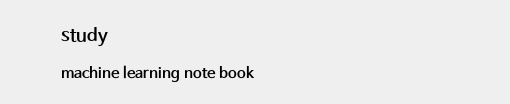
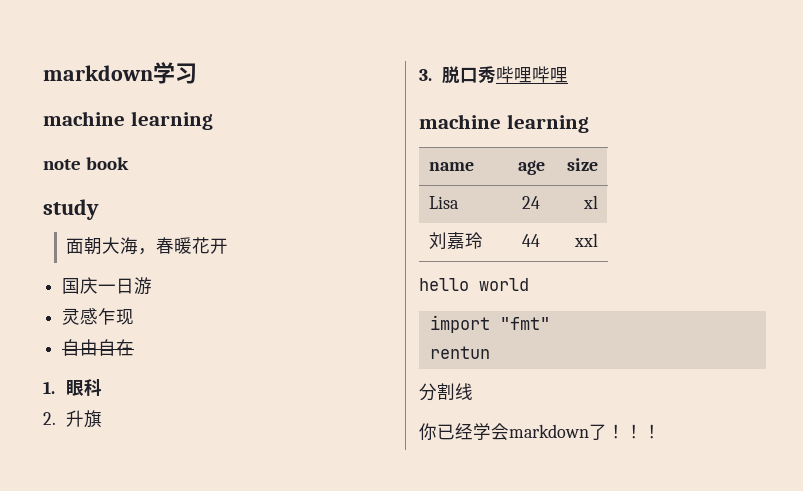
[61,27,108,47] [61,65,181,82] study // machine learning -> [43,62,197,84] [43,111,213,130] markdown学习 // machine learning //
(256, 72) none -> [43,199,99,220] [66,237,229,255] [62,277,153,295] [62,308,135,325] [62,339,135,356] [43,379,103,396] [43,410,103,428] [419,66,569,84] [419,114,589,133] [429,162,475,171] [517,160,545,175] [566,158,598,171] [429,196,460,209] [522,196,540,209] [582,195,598,209] [429,232,484,249] [522,234,540,247] [573,233,598,247] [419,278,529,291] [429,315,550,333] [429,346,490,359] [419,383,473,401] [419,423,661,440] // study // 面朝大海，春暖花开 // 国庆一日游 // 灵感乍现 // 自由自在 // 1.眼科 // 2.升旗 // 3.脱口秀哔哩哔哩 // machine learning // name | age | size // Lisa | 24 | xl // 刘嘉玲 | 44 | xxl // hello world // import "fmt" // rentun // 分割线 // 你已经学会markdown了！！！

